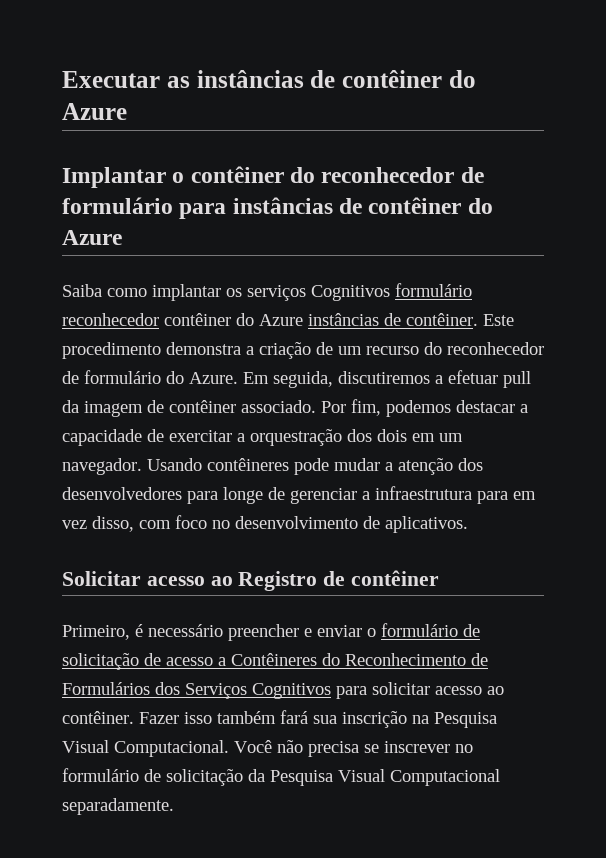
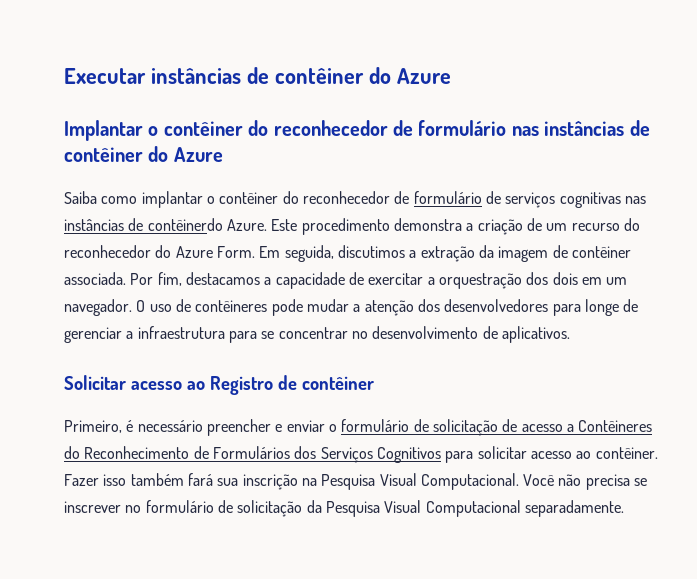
[166,76,190,88] as -> (146, 76) none
[179,203,227,219] para -> [511,126,539,136] nas
[226,283,472,301] [62,313,478,326] os serviços Cognitivos formulário reconhecedor contêiner do Azure instâncias de contêiner. -> [206,191,646,208] [64,218,267,231] o contêiner do reconhecedor de formulário de serviços cognitivas nas instâncias de contêinerdo Azure.
[62,370,531,388] de formulário do Azure. Em seguida, discutiremos a efetuar pull -> [155,245,475,262] do Azure Form. Em seguida, discutimos a extração
[241,400,316,413] associado. -> [64,272,126,285] associada.
[386,400,515,417] podemos destacar -> [185,272,260,285] destacamos
[147,458,202,471] Usando -> [136,299,191,312] O uso de
[513,491,536,500] [62,515,207,532] em vez disso, com foco -> [261,327,348,339] se concentrar

